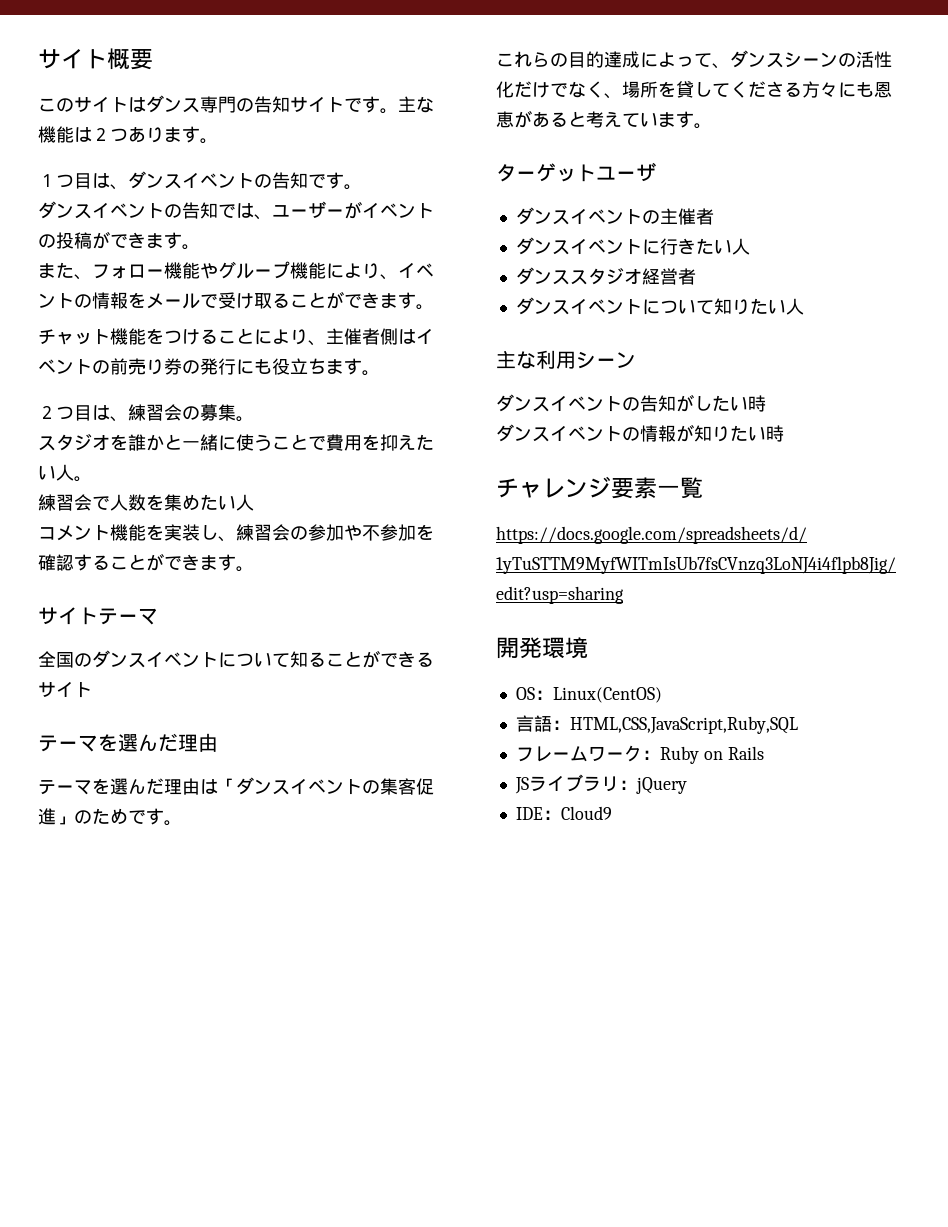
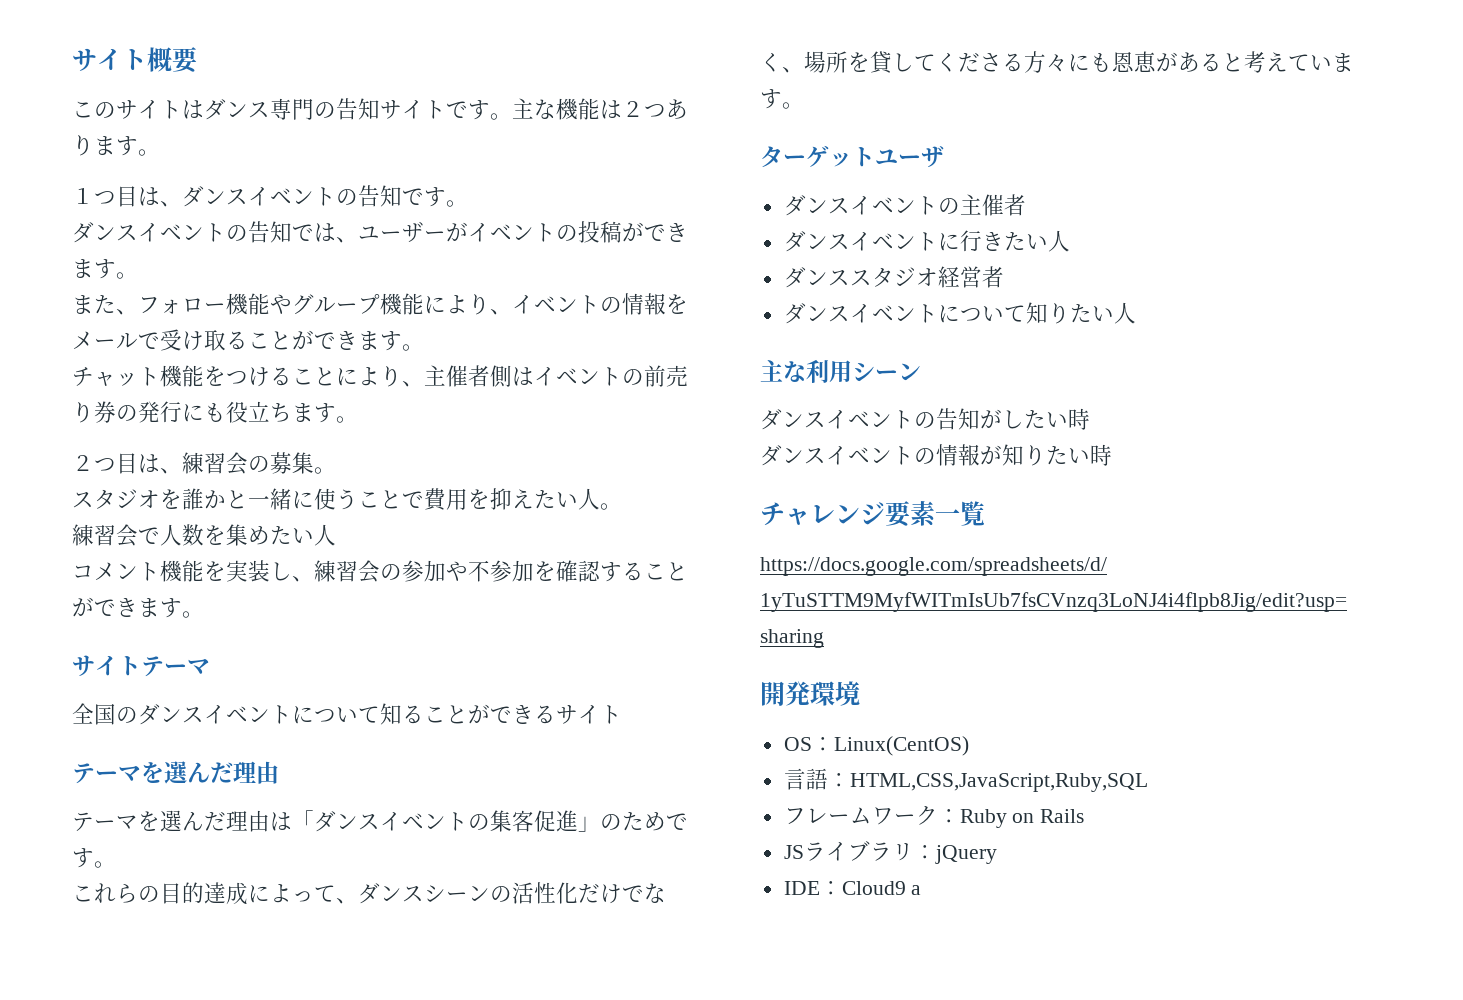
(612, 813) none -> [911,885,922,895] a

